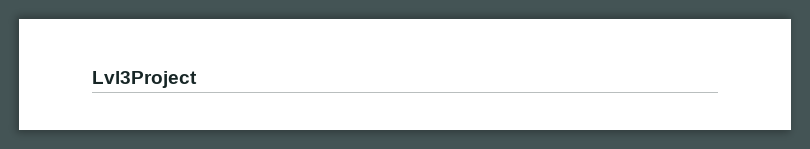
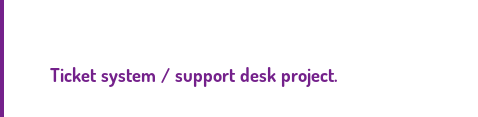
[92,71,197,88] Lvl3Project -> [50,67,338,87] Ticket system / support desk project.

